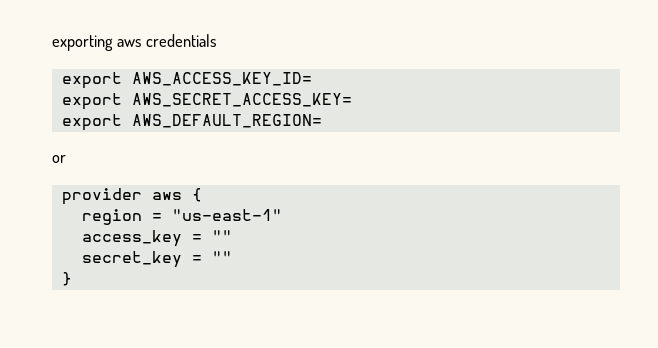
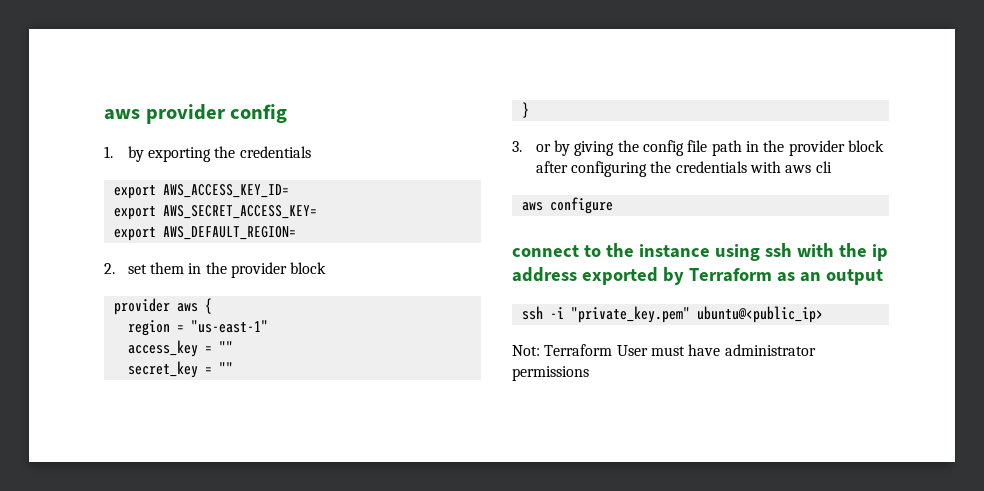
[52,35,142,51] exporting aws -> [104,104,288,124] [104,146,236,162] aws provider config // 1. by exporting the
[52,155,66,163] or -> [104,262,327,278] 2. set them in the provider block
(72, 279) none -> [512,140,884,156] [535,161,832,177] [521,197,613,214] [512,243,888,261] [512,267,883,285] [521,306,823,323] [512,344,816,356] [512,366,589,381] // 3. or by giving the config file path in the provider block after configuring the credentials with aws cli // aws configure // connect to the instance using ssh with the ip address exported by Terraform as an output // ssh -i "private_key.pem" ubuntu@<public_ip> // Not: Terraform User must have administrator permissions

